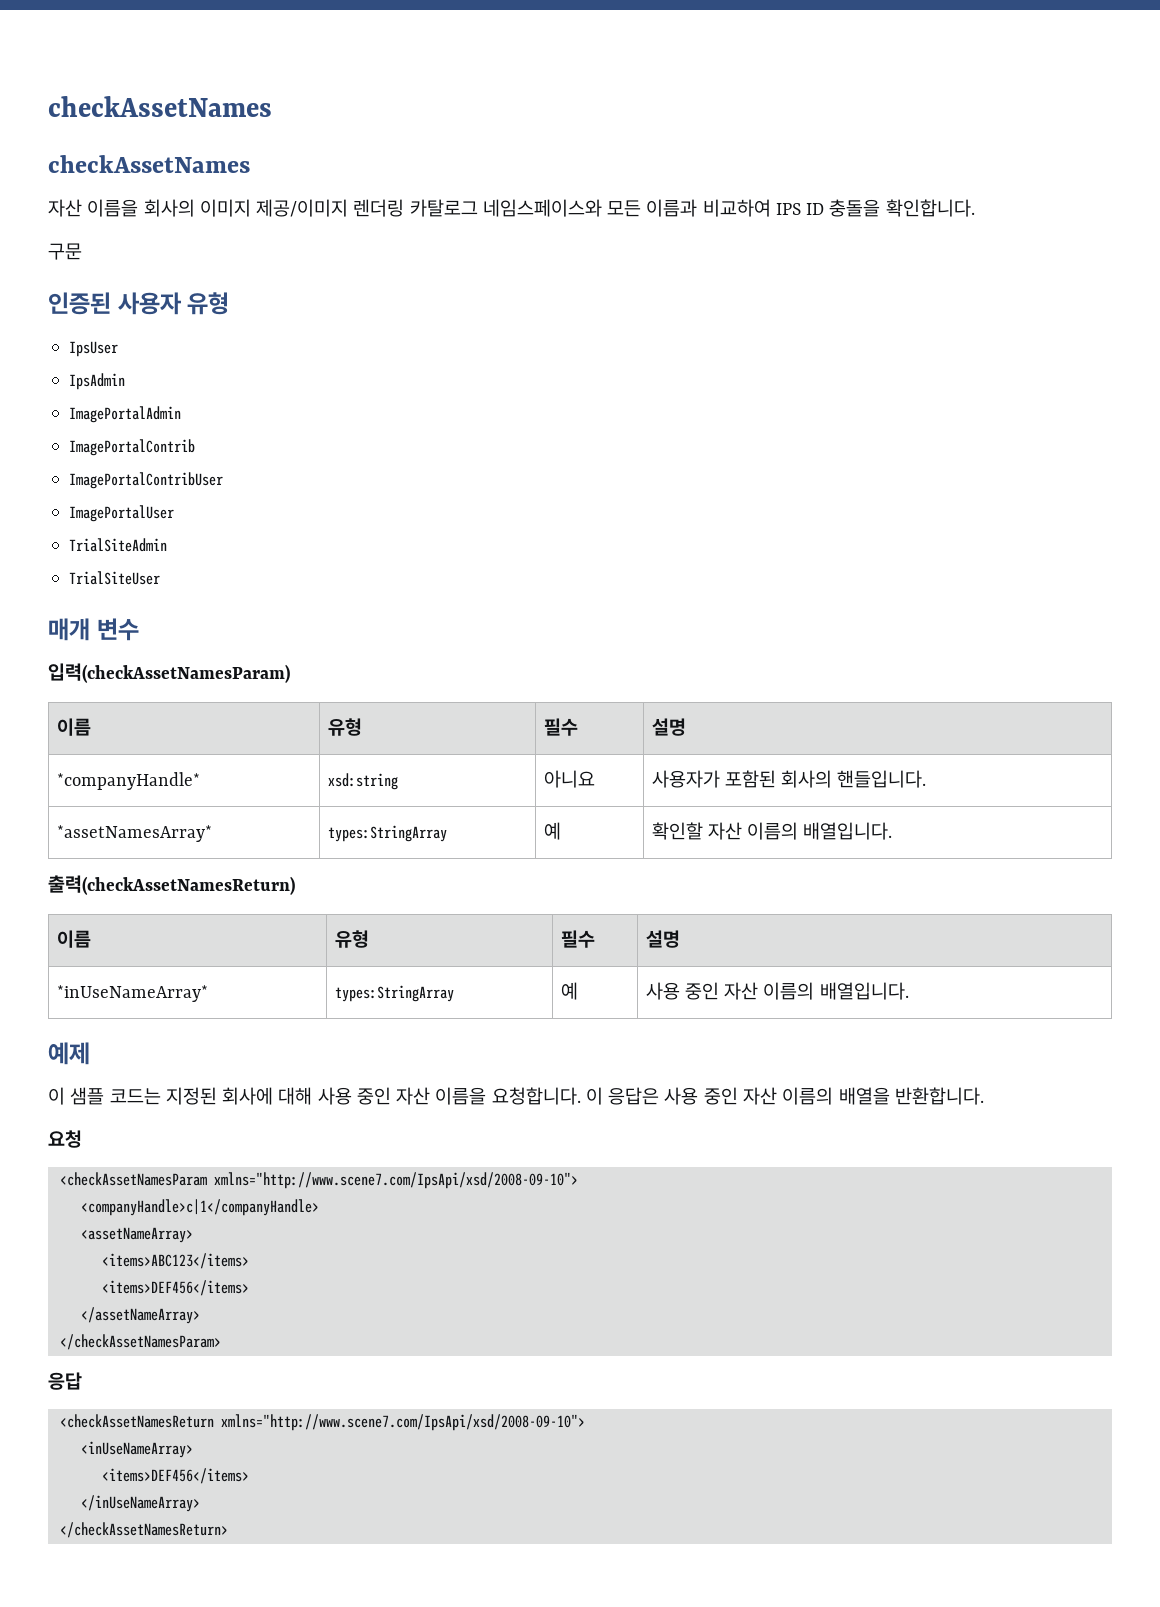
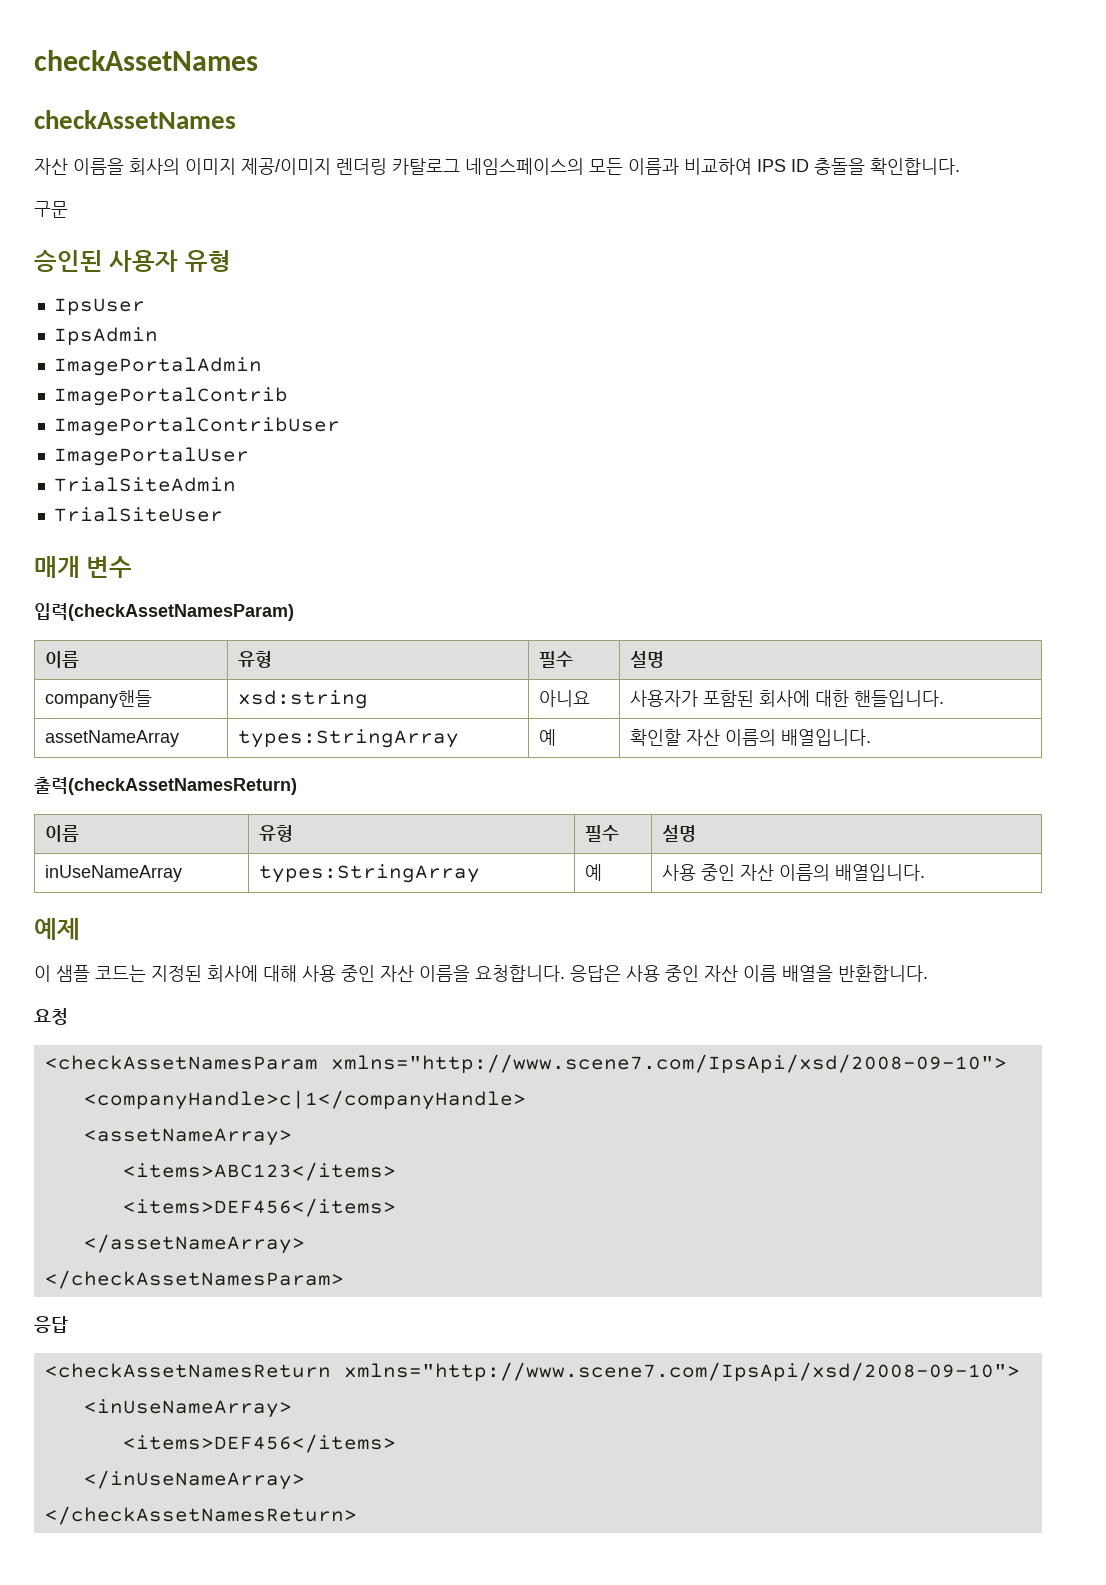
[482,199,602,217] 네임스페이스와 -> [465,158,584,175] 네임스페이스의
[48,292,111,315] 인증된 -> [34,250,103,272] 승인된
[56,772,200,790] *companyHandle* -> [45,690,153,708] company핸들
[781,770,833,788] 회사의 -> [759,690,850,707] 회사에 대한
[56,825,212,842] *assetNamesArray* -> [45,730,180,747] assetNameArray
[56,985,208,1002] *inUseNameArray* -> [45,865,183,882] inUseNameArray
[585,1087,603,1105] 이 -> (565, 973) none
[782,1087,834,1105] 이름의 -> [743,965,777,982] 이름

